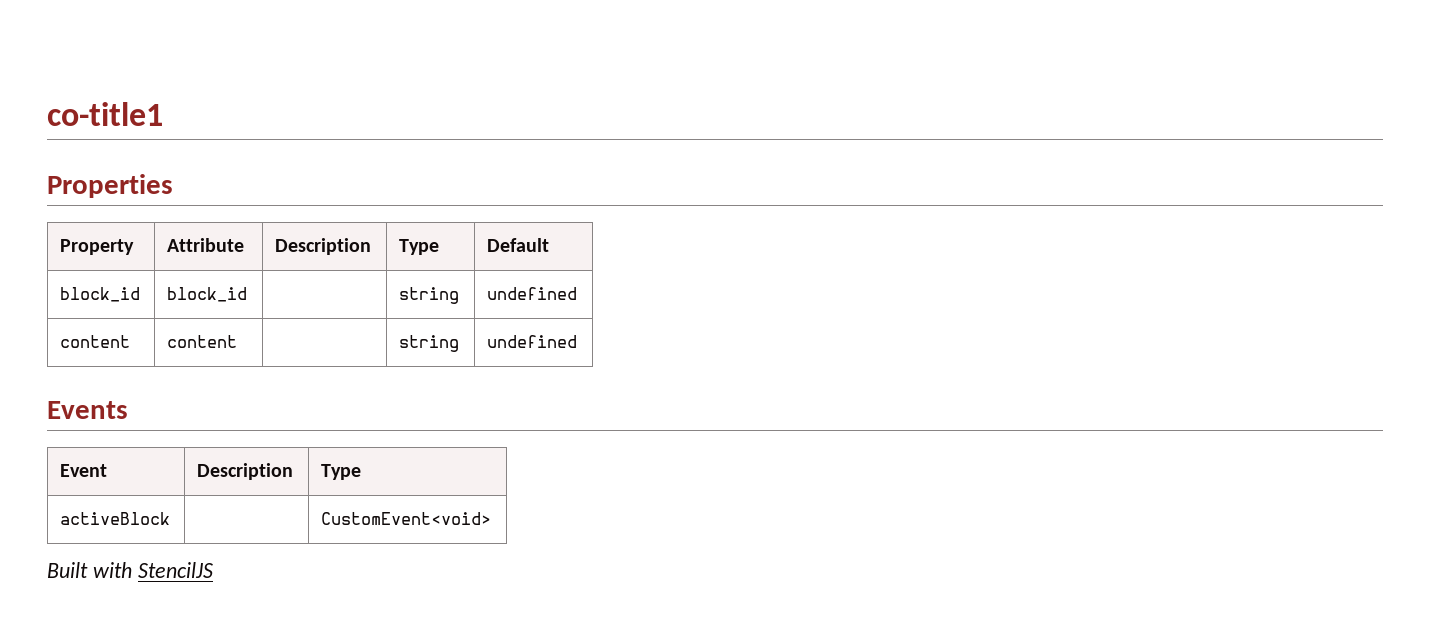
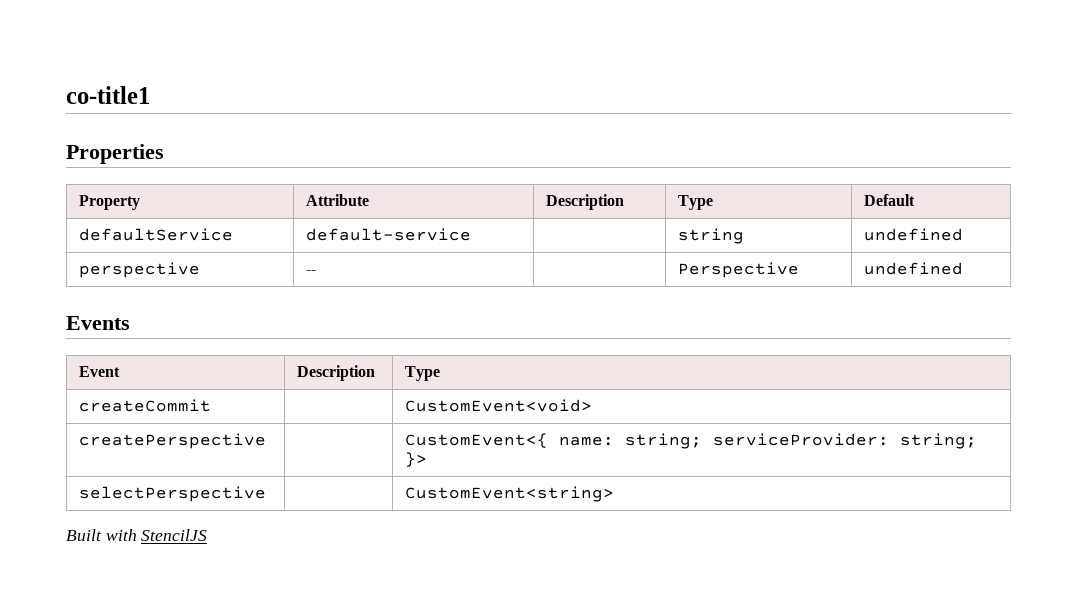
[60,287,141,302] [167,287,248,302] [399,287,460,304] [487,287,578,300] [60,335,131,348] [167,335,238,348] [399,335,460,352] block_id | block_id | | string | undefined // content | content | | string -> [79,228,234,241] [306,228,472,241] [678,228,745,244] [864,228,964,241] [79,262,201,278] [306,270,317,274] [678,262,800,278] defaultService | default-service | | string | undefined // perspective | -- | | Perspective
[60,512,171,525] activeBlock -> [79,399,212,412] createCommit
(492, 518) none -> [79,433,267,449] [405,433,978,449] [405,452,428,467] [79,486,267,502] [405,486,615,502] // createPerspective | | CustomEvent<{ name: string; serviceProvider: string; }> // selectPerspective | | CustomEvent<string>

